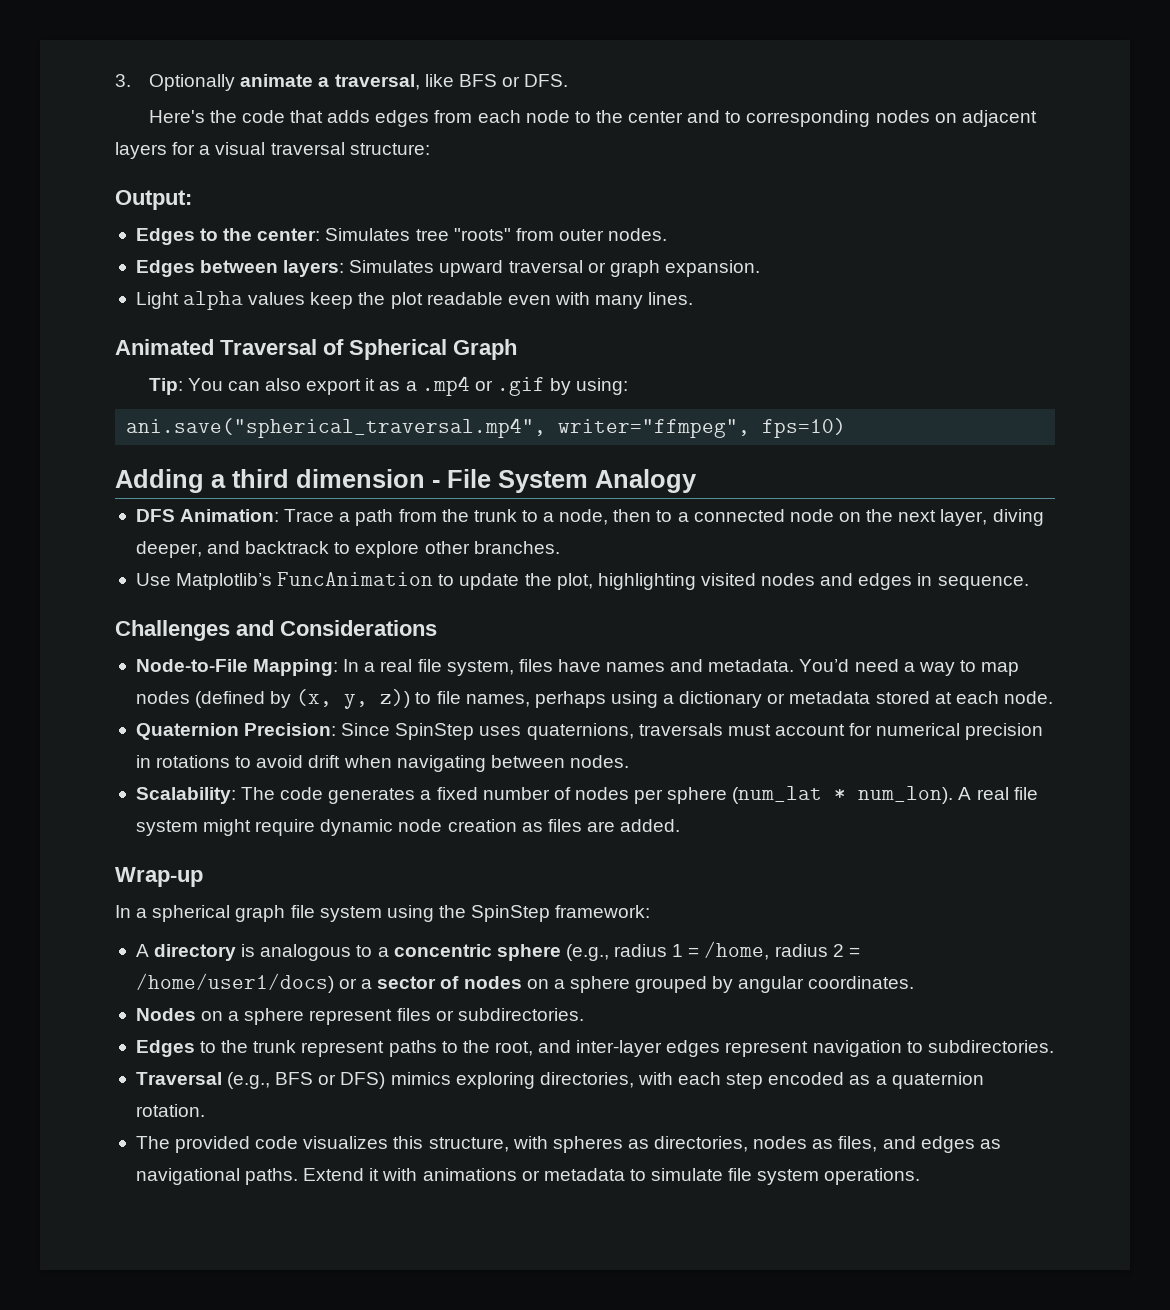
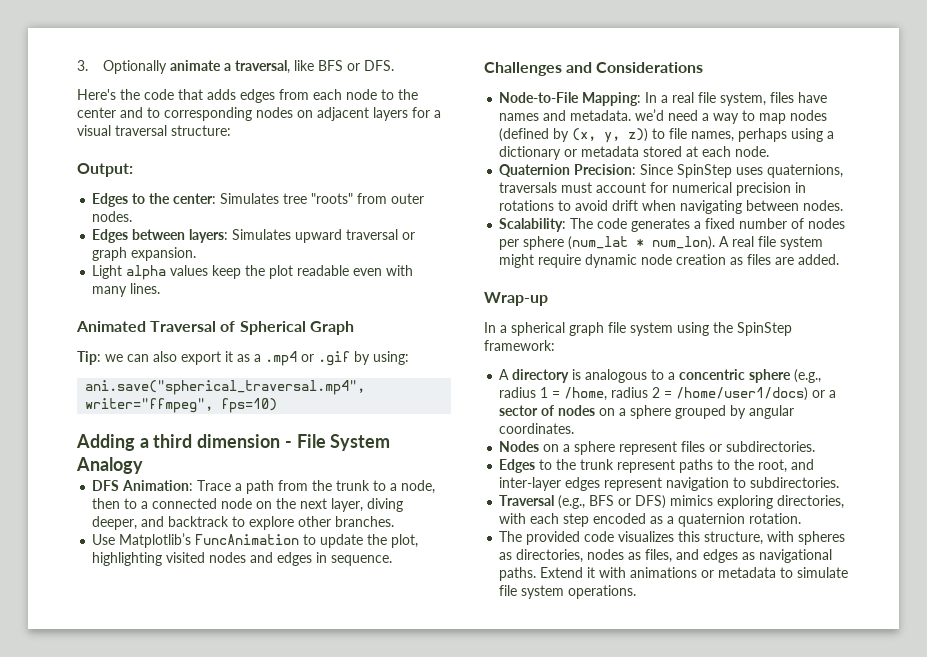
[187,378,223,391] You -> [105,354,123,362] we
[799,659,850,672] You’d -> [635,109,665,121] we’d

